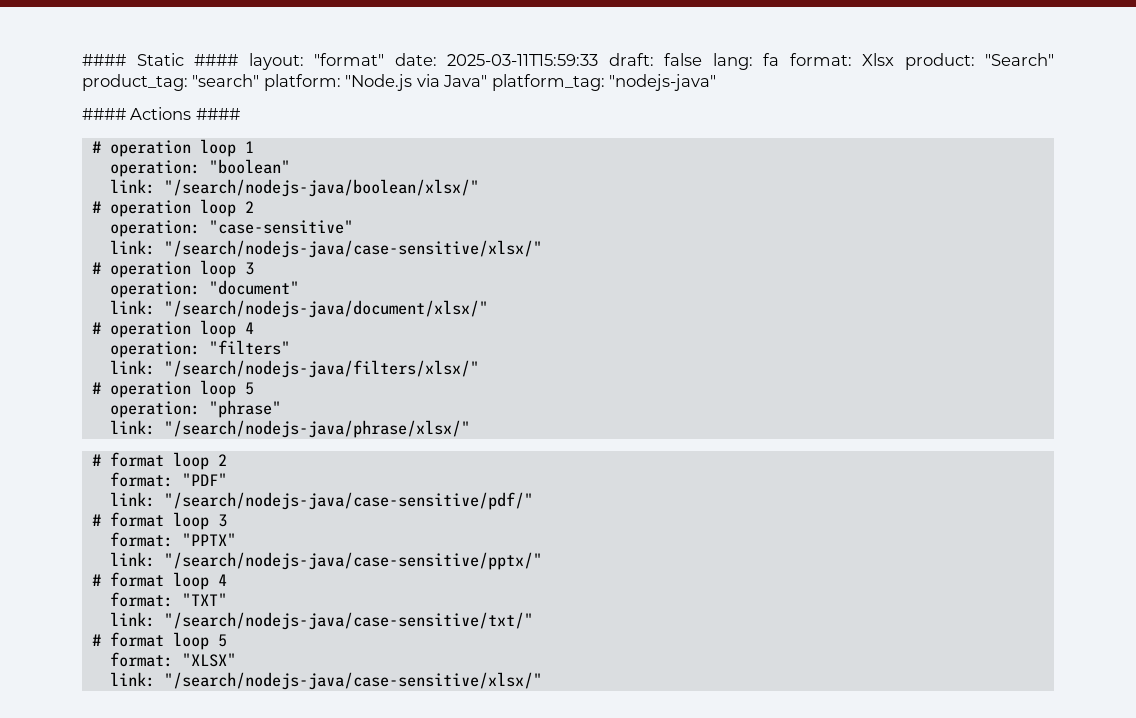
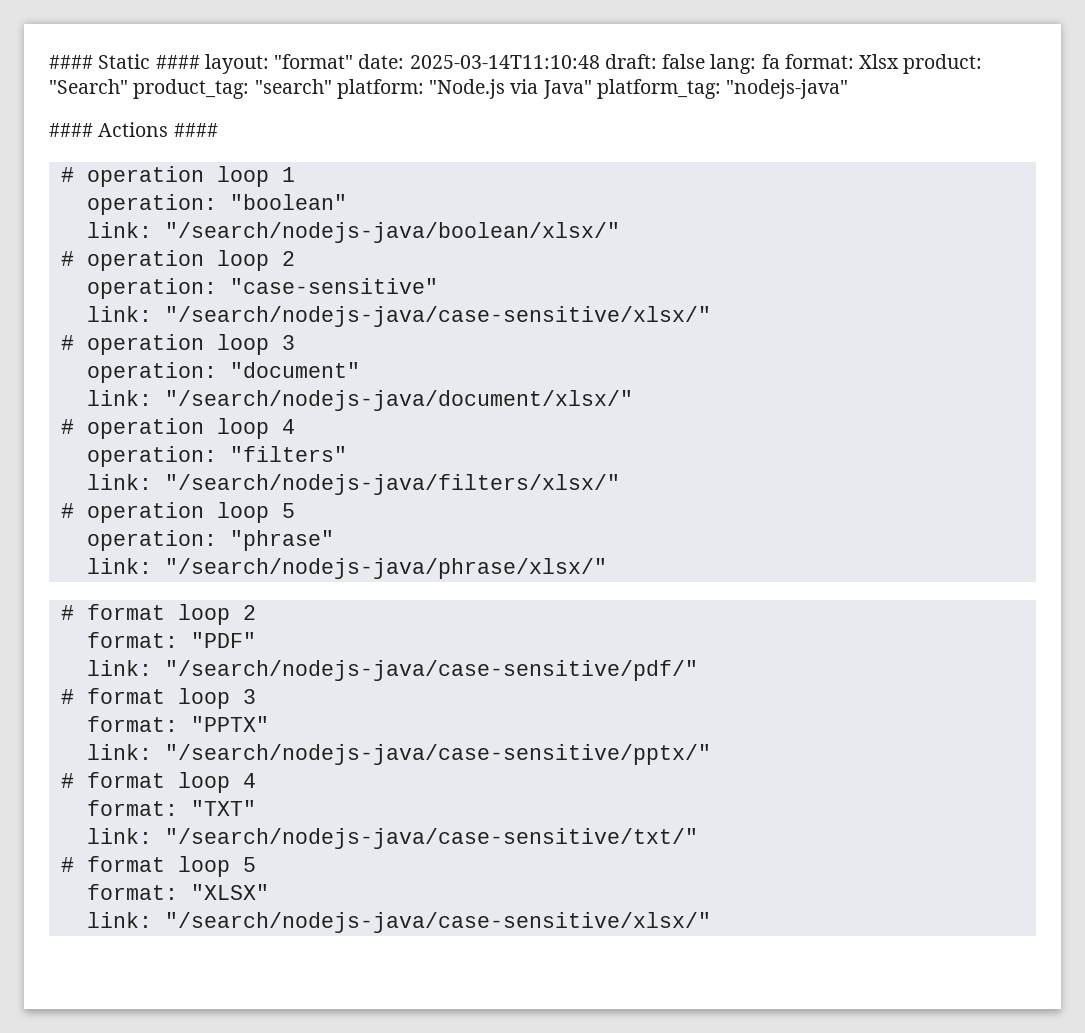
[447,54,598,66] 2025-03-11T15:59:33 -> [409,55,600,69] 2025-03-14T11:10:48

